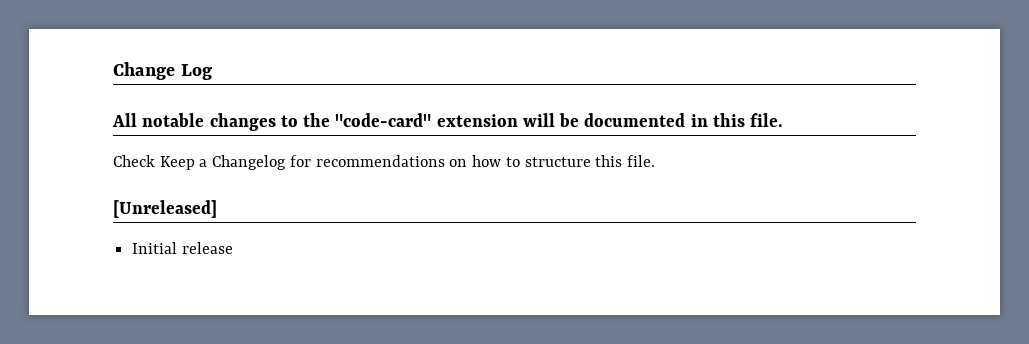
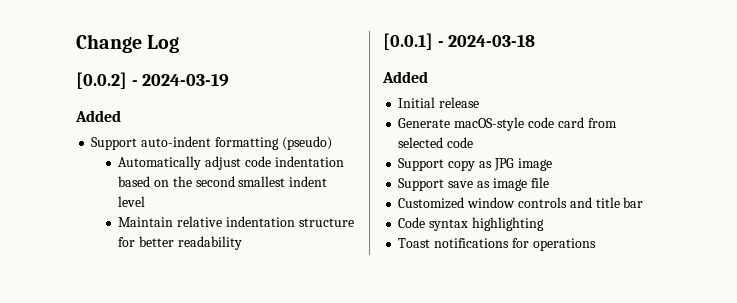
[112,113,784,131] [113,155,655,170] [113,200,217,218] [132,242,233,254] All notable changes to the "code-card" extension will be documented in this file. // Check Keep a Changelog for recommendations on how to structure this file. // [Unreleased] // Initial release -> [76,72,230,89] [75,110,121,122] [91,136,332,150] [118,156,344,170] [118,176,328,187] [118,196,146,207] [118,216,354,227] [118,236,242,250] [383,33,536,50] [382,71,428,83] [398,97,480,108] [398,117,617,131] [398,137,474,148] [398,158,552,171] [398,177,549,191] [398,197,644,209] [398,217,544,231] [398,238,596,251] [0.0.2] - 2024-03-19 // Added // Support auto-indent formatting (pseudo) // Automatically adjust code indentation based on the second smallest indent level // Maintain relative indentation structure for better readability // [0.0.1] - 2024-03-18 // Added // Initial release // Generate macOS-style code card from selected code // Support copy as JPG image // Support save as image file // Customized window controls and title bar // Code syntax highlighting // Toast notifications for operations

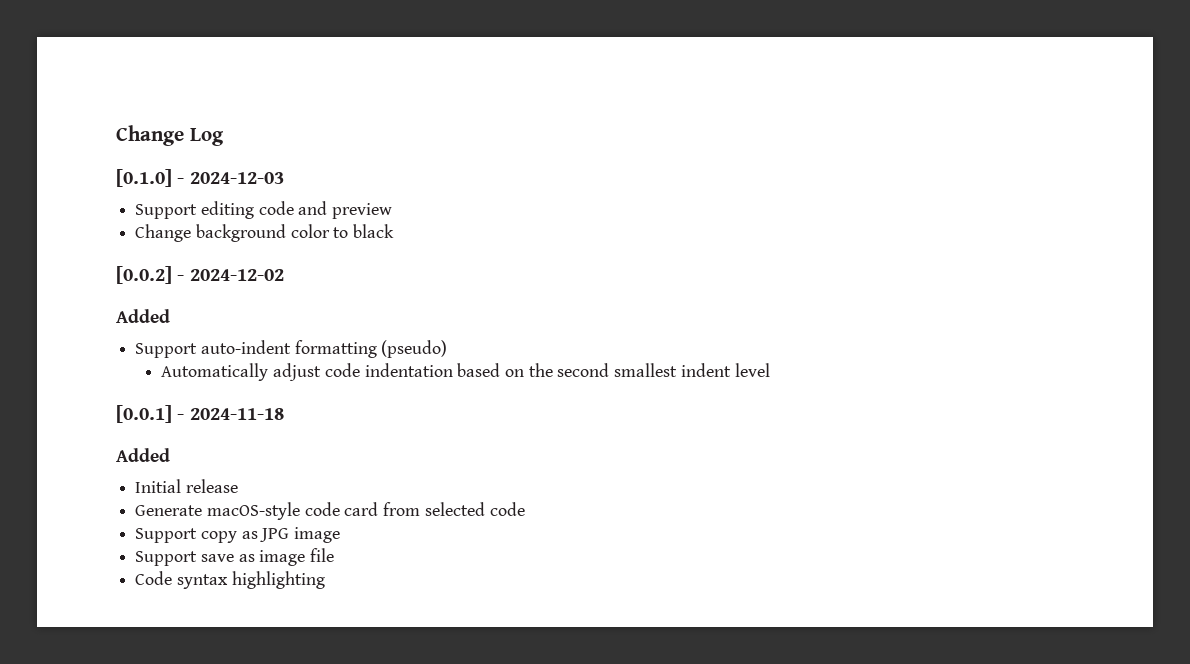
(180, 44) none -> [116,169,284,187] [135,201,393,219] [135,224,395,242] // [0.1.0] - 2024-12-03 // Support editing code and preview // Change background color to black
[142,73,230,87] 2024-03-19 -> [189,269,284,281] 2024-12-02
[118,216,354,227] [118,236,242,250] // Maintain relative indentation structure for better readability -> (770, 370) none
[448,34,536,47] 2024-03-18 -> [189,408,284,420] 2024-11-18
[398,197,644,209] // Customized window controls and title bar -> (335, 555) none
[398,238,596,251] // Toast notifications for operations -> (325, 580) none

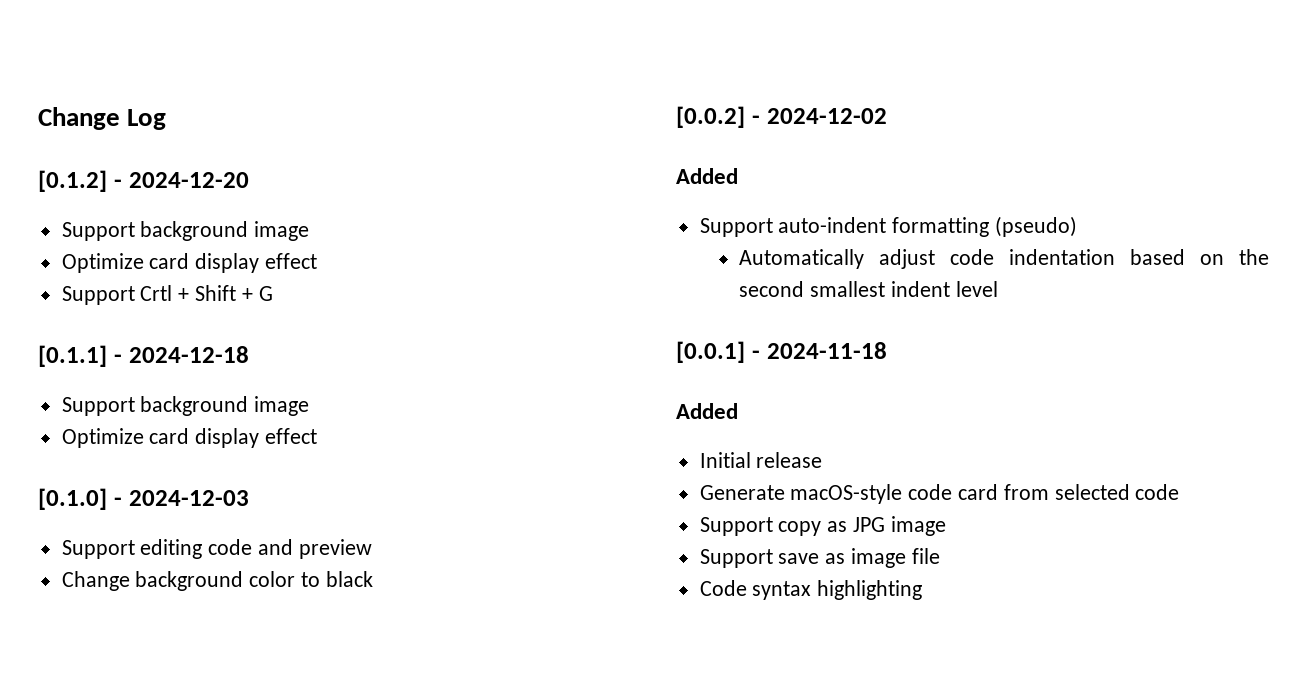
(224, 137) none -> [38,170,249,192] [61,221,310,241] [61,253,318,273] [61,285,273,305] [38,345,249,367] [61,396,310,416] [61,428,318,448] // [0.1.2] - 2024-12-20 // Support background image // Optimize card display effect // Support Crtl + Shift + G // [0.1.1] - 2024-12-18 // Support background image // Optimize card display effect

